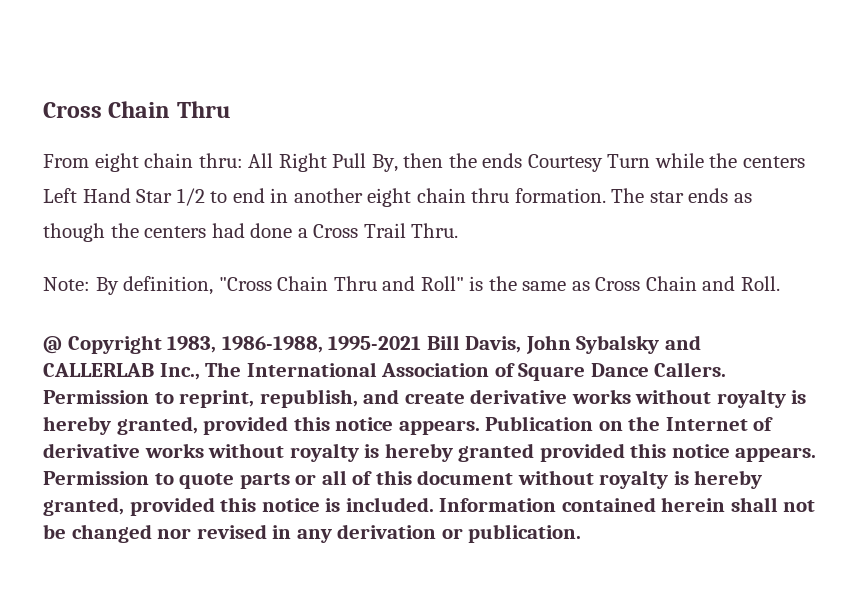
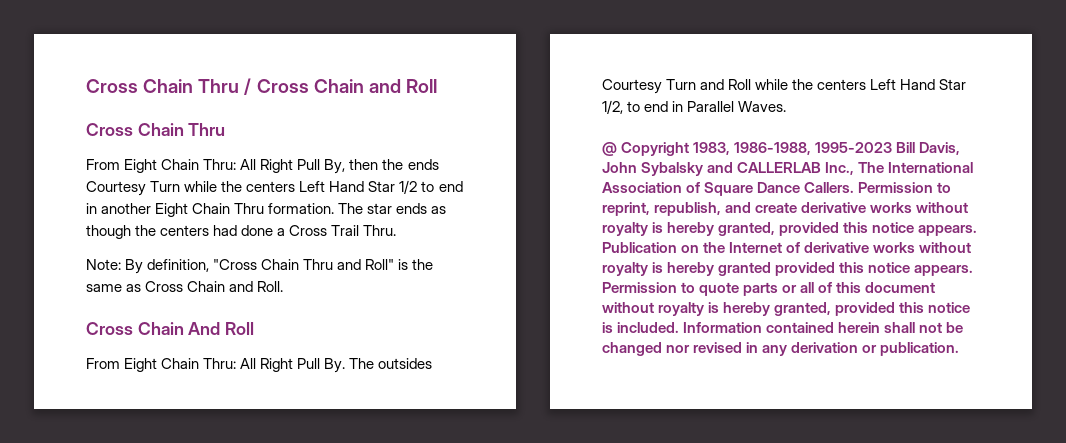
[43,101,231,118] [43,153,243,172] Cross Chain Thru // From eight chain thru: -> [86,78,437,95] [86,123,226,136] [86,159,237,173] Cross Chain Thru / Cross Chain and Roll // Cross Chain Thru // From Eight Chain Thru:
[367,188,510,207] eight chain thru -> [155,203,265,217] Eight Chain Thru
(781, 283) none -> [86,322,255,335] [86,358,433,373] [602,79,967,94] [602,100,787,114] // Cross Chain And Roll // From Eight Chain Thru: All Right Pull By. The outsides Courtesy Turn and Roll while the centers Left Hand Star 1/2, to end in Parallel Waves.
[328,336,422,351] 1995-2021 -> [815,142,893,153] 1995-2023

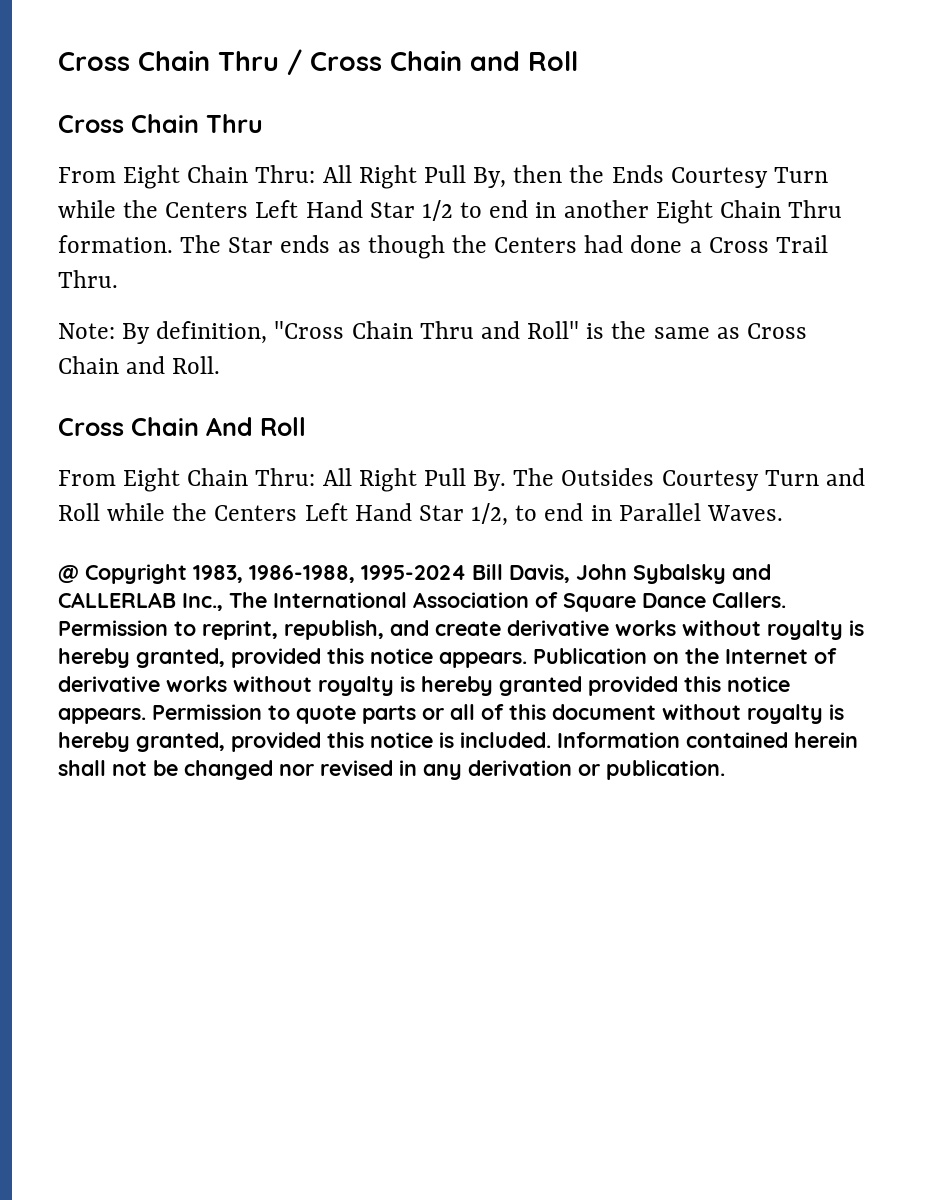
[407,159,439,170] ends -> [611,165,664,183] Ends
[246,181,296,192] centers -> [165,202,249,218] Centers
[367,203,393,214] star -> [228,237,274,253] Star
[160,225,210,236] centers -> [494,237,578,253] Centers
[378,358,433,369] outsides -> [561,468,655,486] Outsides
[817,79,867,90] centers -> [214,505,298,521] Centers
[815,142,893,153] 1995-2023 -> [361,565,466,580] 1995-2024

